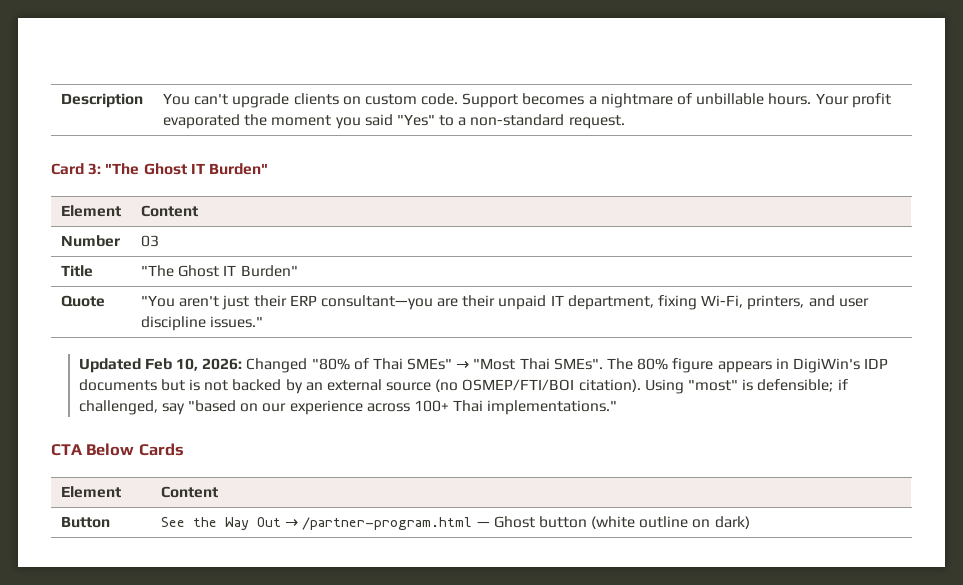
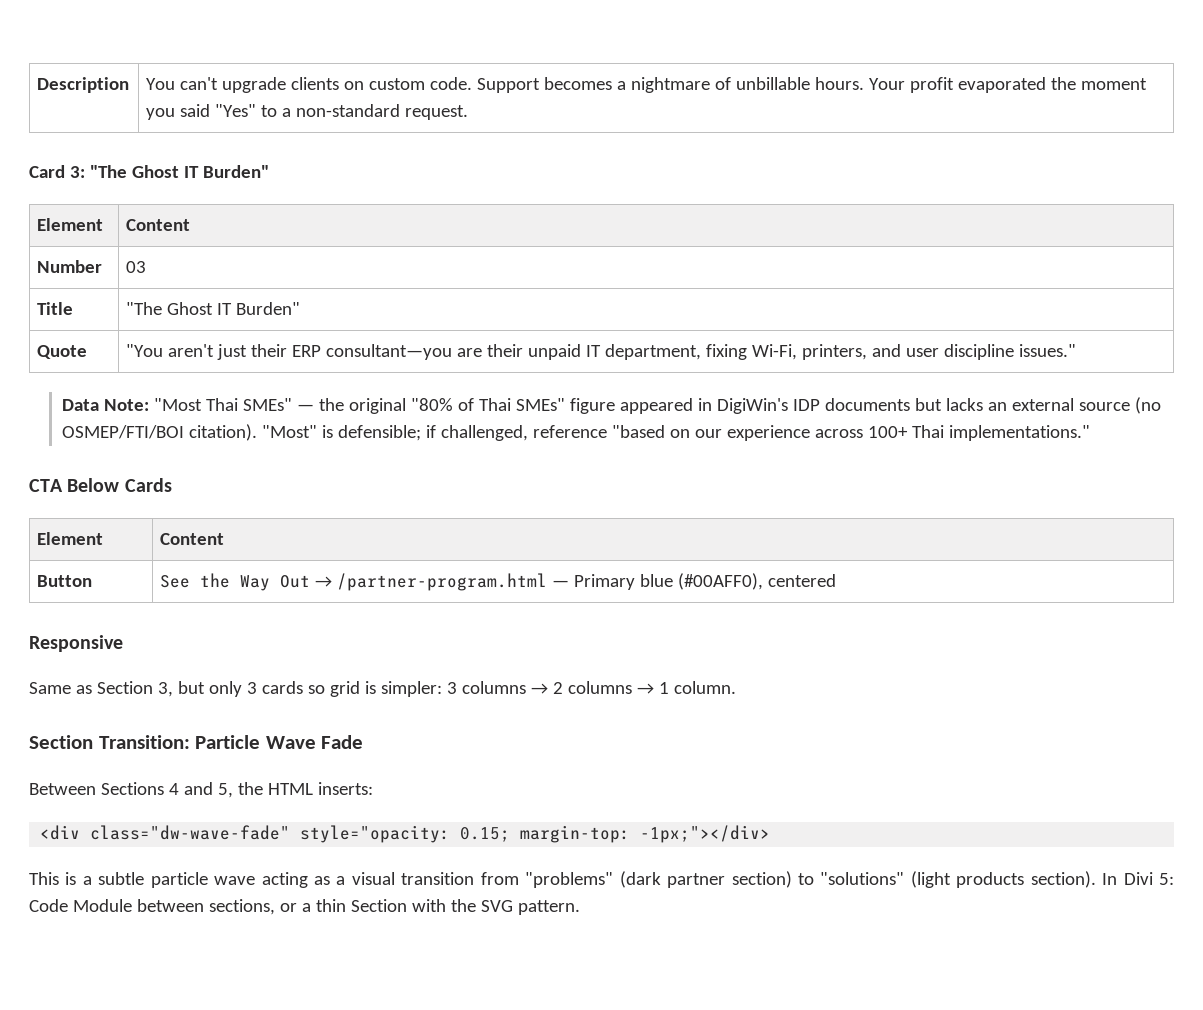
[78,358,772,373] Updated Feb 10, 2026: Changed "80% of Thai SMEs" → "Most Thai SMEs". The 80% figure appears -> [61,398,693,414] Data Note: "Most Thai SMEs" — the original "80% of Thai SMEs" figure appeared
[188,379,303,394] is not backed by -> [945,398,983,411] lacks
[644,379,738,394] Using "most" -> [261,425,317,438] "Most"
[161,403,185,415] say -> [532,425,607,438] reference
[493,516,750,529] Ghost button (white outline on dark) -> [574,573,837,590] [29,635,123,652] [29,681,736,697] [29,735,364,749] [29,782,373,798] [40,825,771,843] [29,871,1174,888] [29,899,580,915] Primary blue (#00AFF0), centered // Responsive // Same as Section 3, but only 3 cards so grid is simpler: 3 columns → 2 columns → 1 column. // Section Transition: Particle Wave Fade // Between Sections 4 and 5, the HTML inserts: // <div class="dw-wave-fade" style="opacity: 0.15; margin-top: -1px;"></div> // This is a subtle particle wave acting as a visual transition from "problems" (dark partner section) to "solutions" (light products section). In Divi 5: Code Module between sections, or a thin Section with the SVG pattern.

